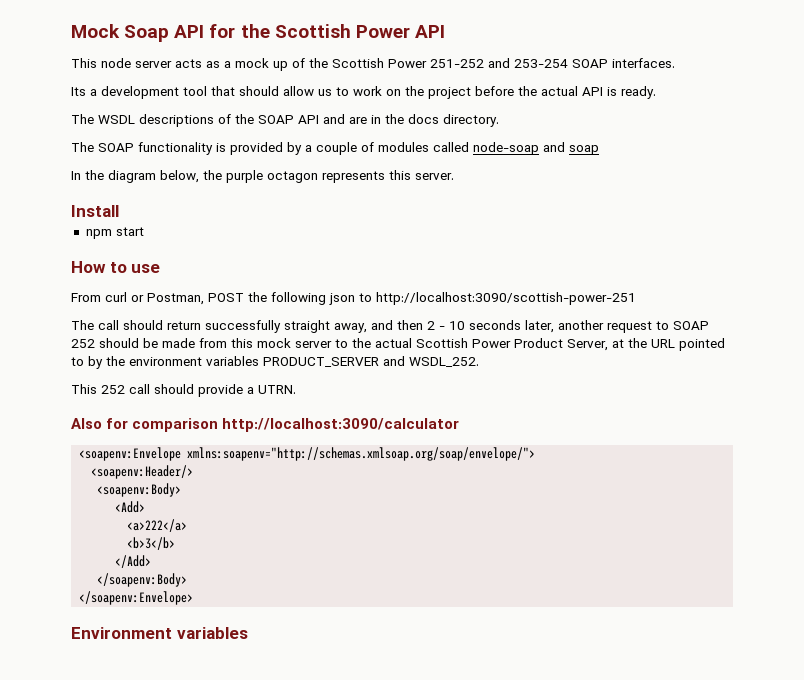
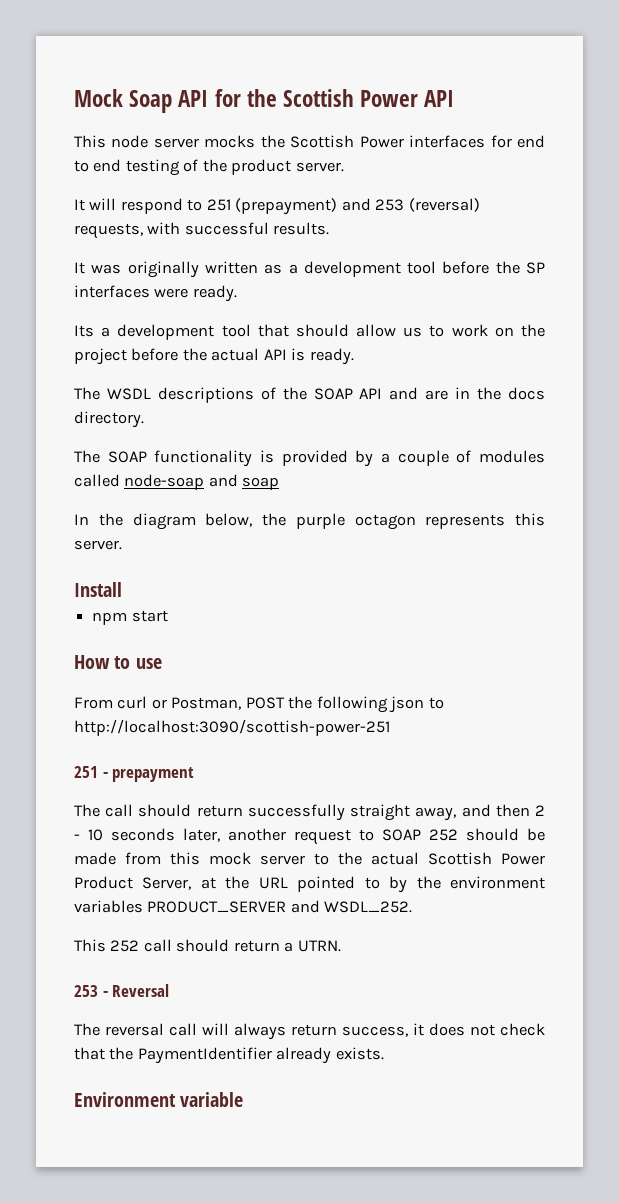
[175,58,675,71] acts as a mock up of the Scottish Power 251-252 and 253-254 SOAP interfaces. -> [204,135,546,148] [74,159,344,176] [74,198,480,215] [74,222,330,239] [74,261,546,278] [74,285,237,302] mocks the Scottish Power interfaces for end to end testing of the product server. // It will respond to 251 (prepayment) and 253 (reversal) requests, with successful results. // It was originally written as a development tool before the SP interfaces were ready.
(636, 298) none -> [74,766,195,782] // 251 - prepayment
[198,384,243,397] provide -> [233,940,280,952] return
[71,418,460,432] [79,447,536,461] [91,465,194,479] [97,483,182,497] [115,501,146,513] [127,519,188,532] [127,537,176,550] [115,555,152,568] [97,573,188,587] [79,591,194,605] Also for comparison http://localhost:3090/calculator // <soapenv:Envelope xmlns:soapenv="http://schemas.xmlsoap.org/soap/envelope/"> // <soapenv:Header/> // <soapenv:Body> // <Add> // <a>222</a> // <b>3</b> // </Add> // </soapenv:Body> // </soapenv:Envelope> -> [74,984,170,997] [74,1023,545,1040] [74,1047,384,1064] 253 - Reversal // The reversal call will always return success, it does not check that the PaymentIdentifier already exists.
[176,627,248,639] variables -> [180,1092,244,1107] variable

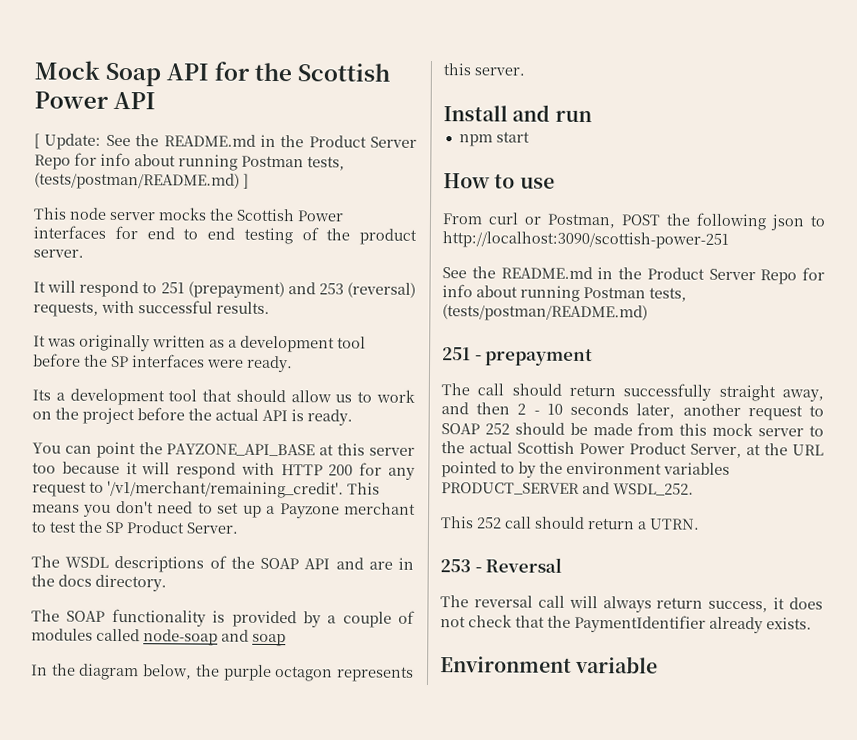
(455, 98) none -> [34,133,417,150] [34,152,345,171] [34,172,249,190] // [ Update: See the README.md in the Product Server Repo for info about running Postman tests, (tests/postman/README.md) ]
(354, 356) none -> [32,441,415,459] [32,461,415,480] [32,480,380,499] [32,500,417,519] [31,520,239,534] // You can point the PAYZONE_API_BASE at this server too because it will respond with HTTP 200 for any request to '/v1/merchant/remaining_credit'. This means you don't need to set up a Payzone merchant to test the SP Product Server.
(122, 589) none -> [512,104,592,123] and run
(390, 727) none -> [442,266,825,285] [442,284,687,302] [442,304,648,322] // See the README.md in the Product Server Repo for info about running Postman tests, (tests/postman/README.md)

